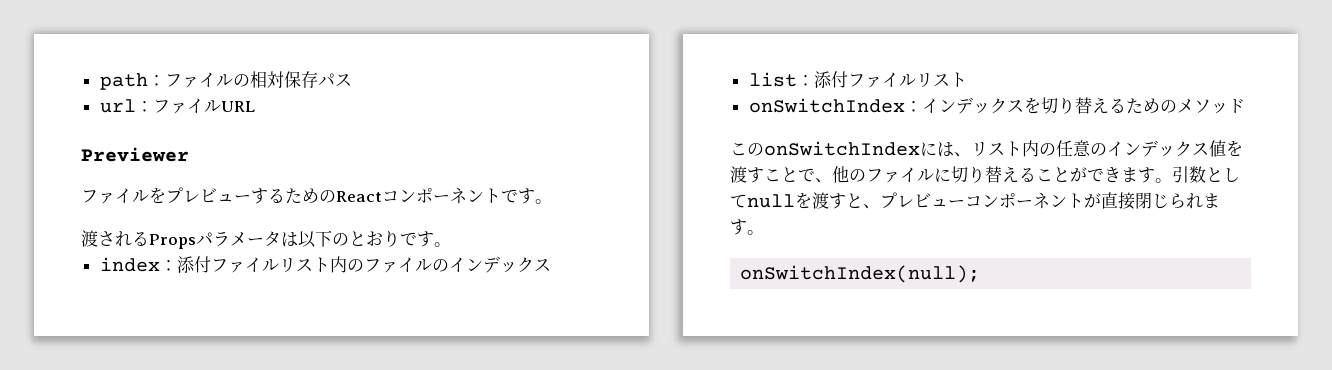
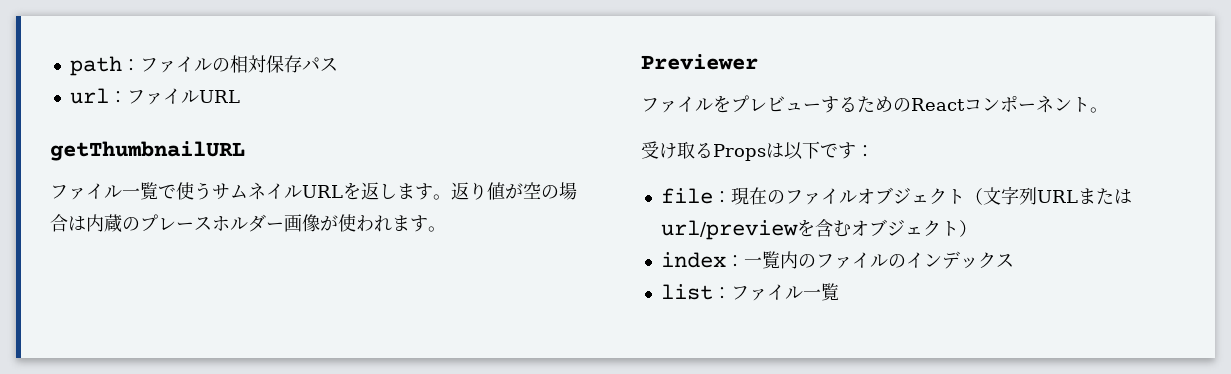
(255, 106) none -> [50,141,245,161] [50,182,577,200] [50,214,446,232] // getThumbnailURL // ファイル一覧で使うサムネイルURLを返します。返り値が空の場合は内蔵のプレースホルダー画像が使われます。
[501,188,552,204] [81,230,451,249] [99,256,330,273] です。 // 渡されるPropsパラメータは以下のとおりです。 // index：添付ファイルリスト -> [1090,107,1108,113] [641,141,874,161] [660,186,1132,205] [660,219,977,240] [660,251,780,269] 。 // 受け取るPropsは以下です： // file：現在のファイルオブジェクト（文字列URLまたはurl/previewを含むオブジェクト） // index：一覧
[813,71,967,88] [748,97,1245,114] [730,140,1243,157] [730,166,1240,183] [730,192,1220,210] [730,219,764,235] [740,265,981,283] 添付ファイルリスト // onSwitchIndex：インデックスを切り替えるためのメソッド // このonSwitchIndexには、リスト内の任意のインデックス値を渡すことで、他のファイルに切り替えることができます。引数としてnullを渡すと、プレビューコンポーネントが直接閉じられます。 // onSwitchIndex(null); -> [730,283,839,301] ファイル一覧

